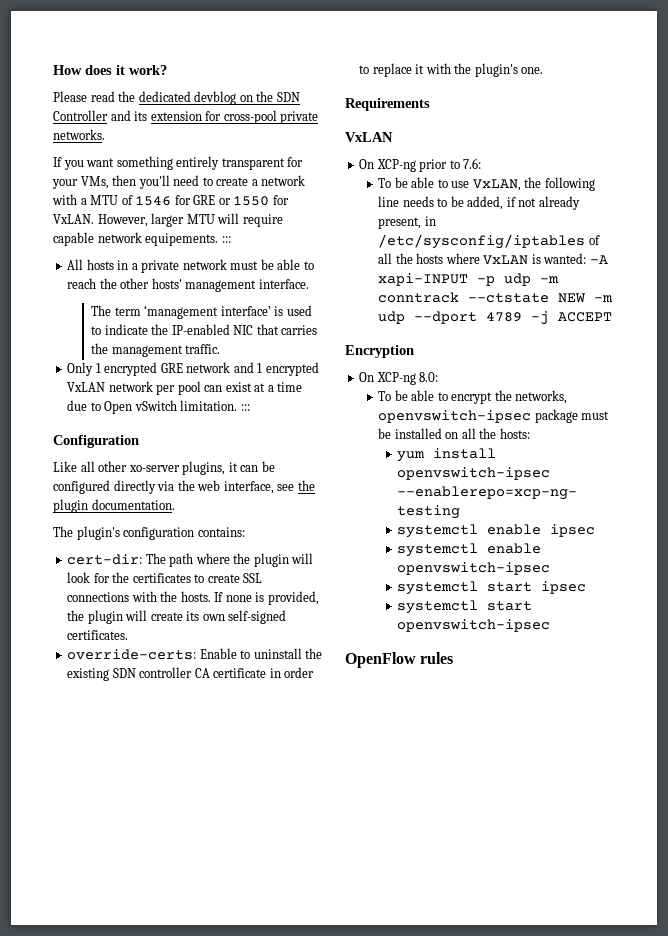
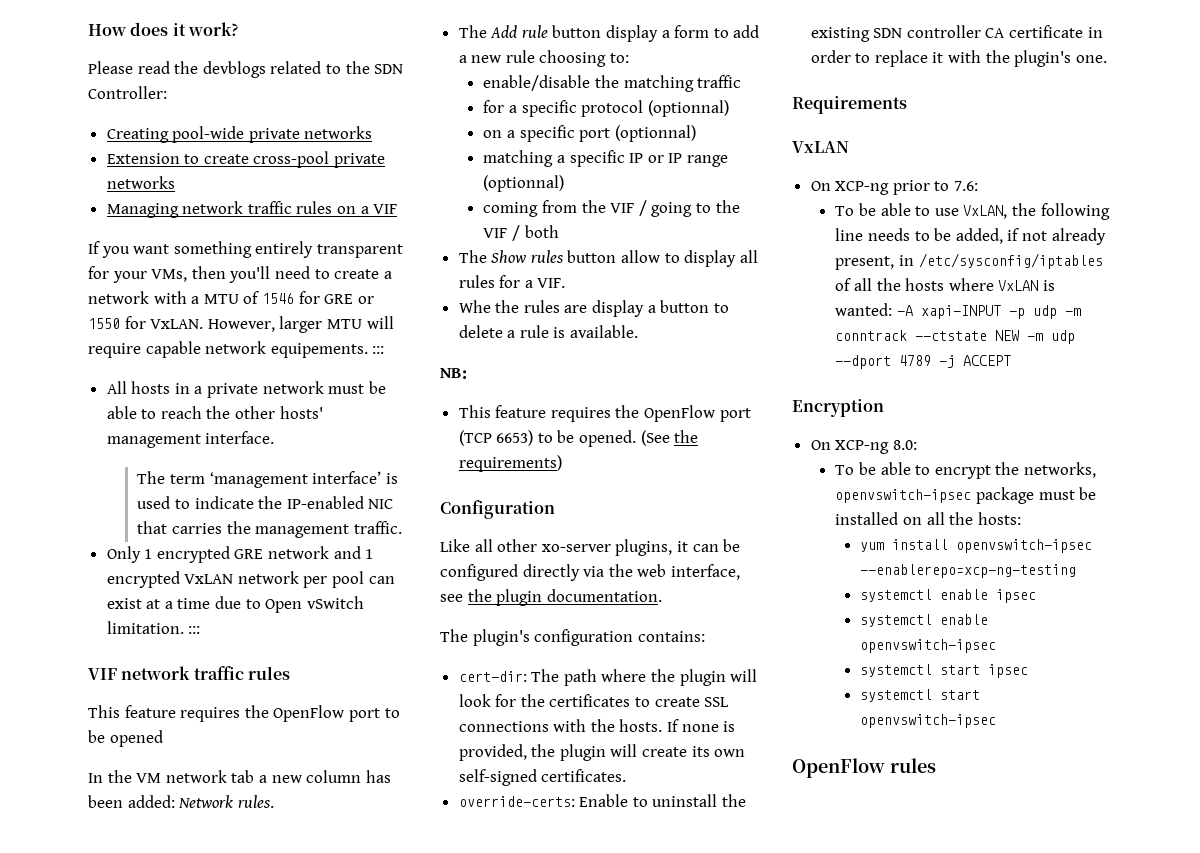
[138,91,300,105] [53,110,319,124] [53,129,105,140] dedicated devblog on the SDN Controller and its extension for cross-pool private networks. -> [202,61,404,78] [88,86,167,99] [106,126,373,143] [106,151,386,168] [106,176,175,189] [106,201,398,218] devblogs related to the SDN Controller: // Creating pool-wide private networks // Extension to create cross-pool private networks // Managing network traffic rules on a VIF
(250, 407) none -> [88,666,290,680] [88,705,400,722] [88,730,163,747] [88,770,391,783] [88,795,274,808] [458,25,760,42] [458,50,630,67] [483,75,742,92] [483,100,729,117] [483,125,696,142] [483,150,728,167] [483,175,565,192] [483,200,740,217] [483,225,559,241] [458,250,758,267] [458,275,566,288] [458,300,729,317] [458,325,639,338] [440,368,467,379] [458,405,751,422] [458,430,699,447] [458,455,562,472] // VIF network traffic rules // This feature requires the OpenFlow port to be opened // In the VM network tab a new column has been added: Network rules. // The Add rule button display a form to add a new rule choosing to: // enable/disable the matching traffic // for a specific protocol (optionnal) // on a specific port (optionnal) // matching a specific IP or IP range (optionnal) // coming from the VIF / going to the VIF / both // The Show rules button allow to display all rules for a VIF. // Whe the rules are display a button to delete a rule is available. // NB: // This feature requires the OpenFlow port (TCP 6653) to be opened. (See the requirements)

